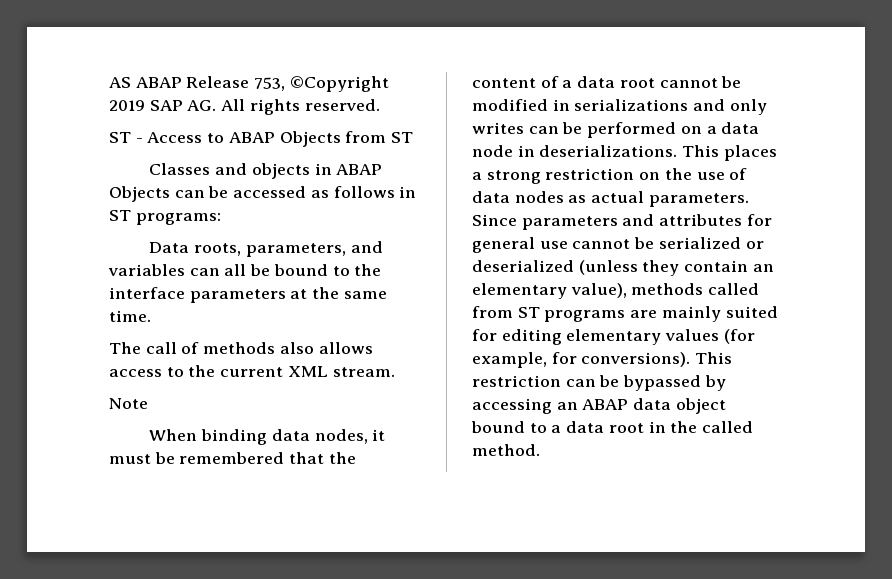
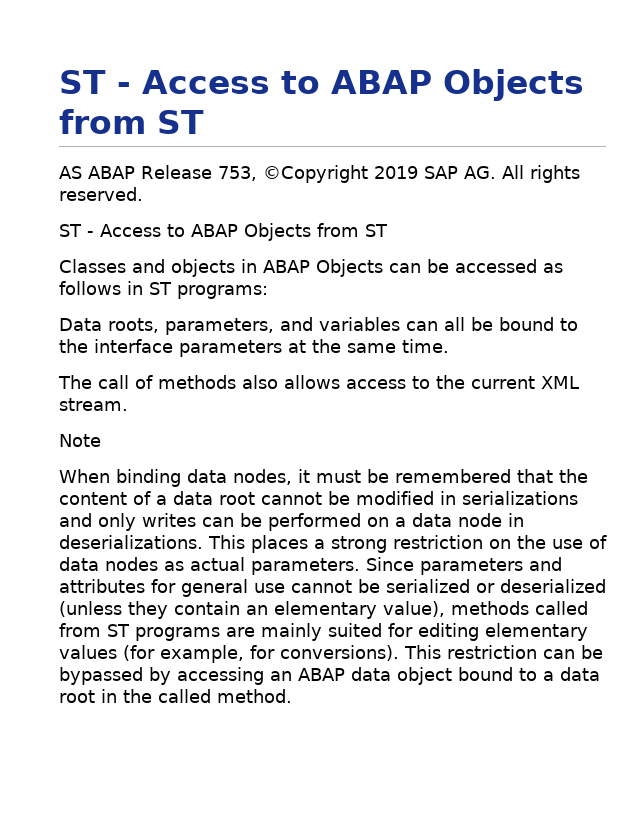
(109, 82) none -> [59,69,584,101] [59,109,204,134] ST - Access to ABAP Objects from ST //

